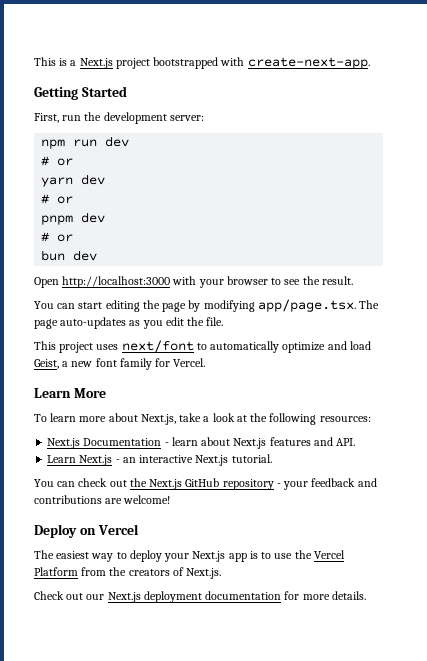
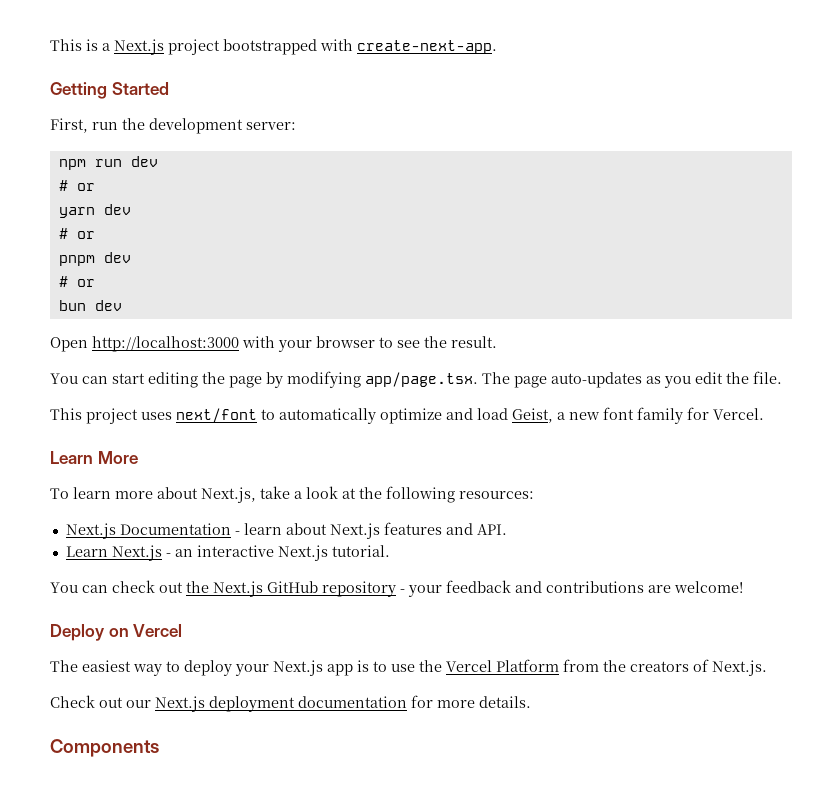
(366, 595) none -> [50,739,159,757] // Components

